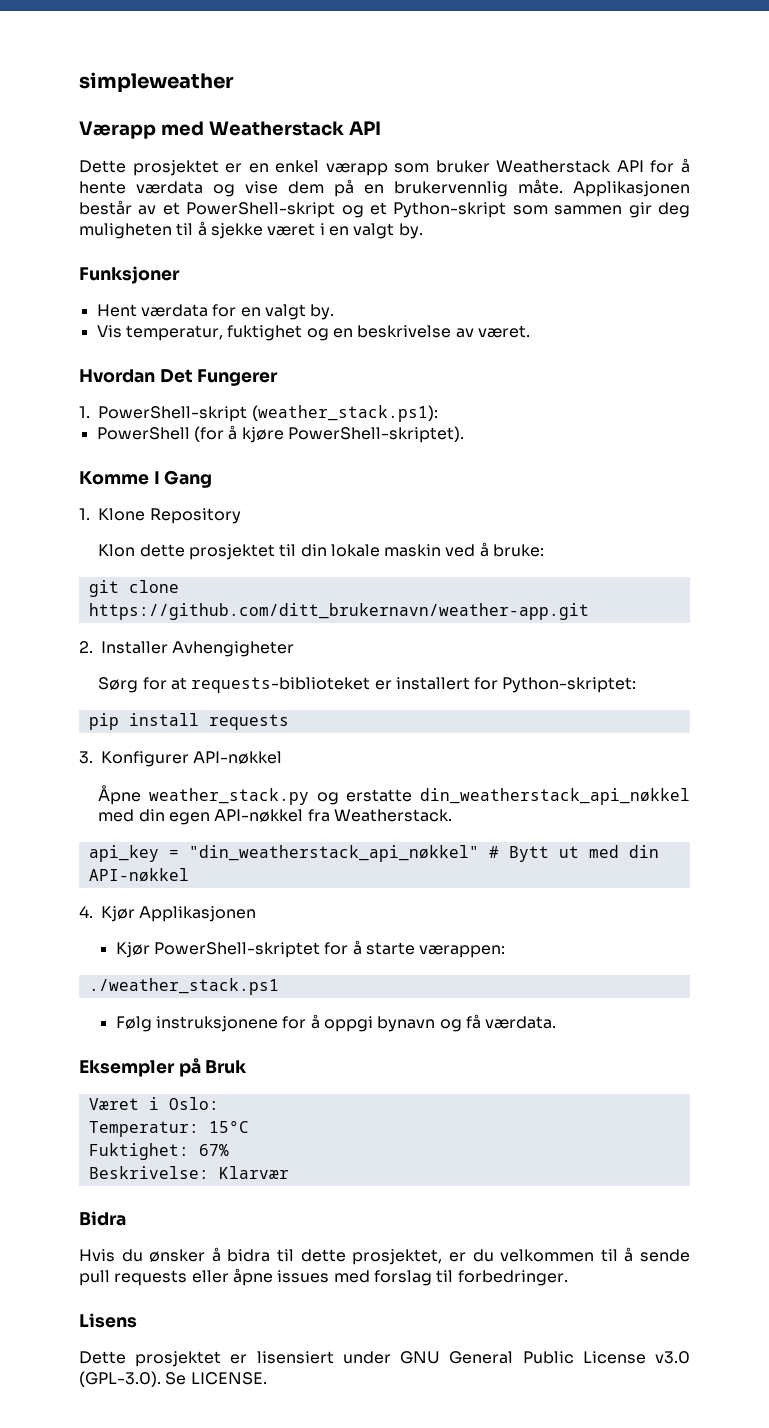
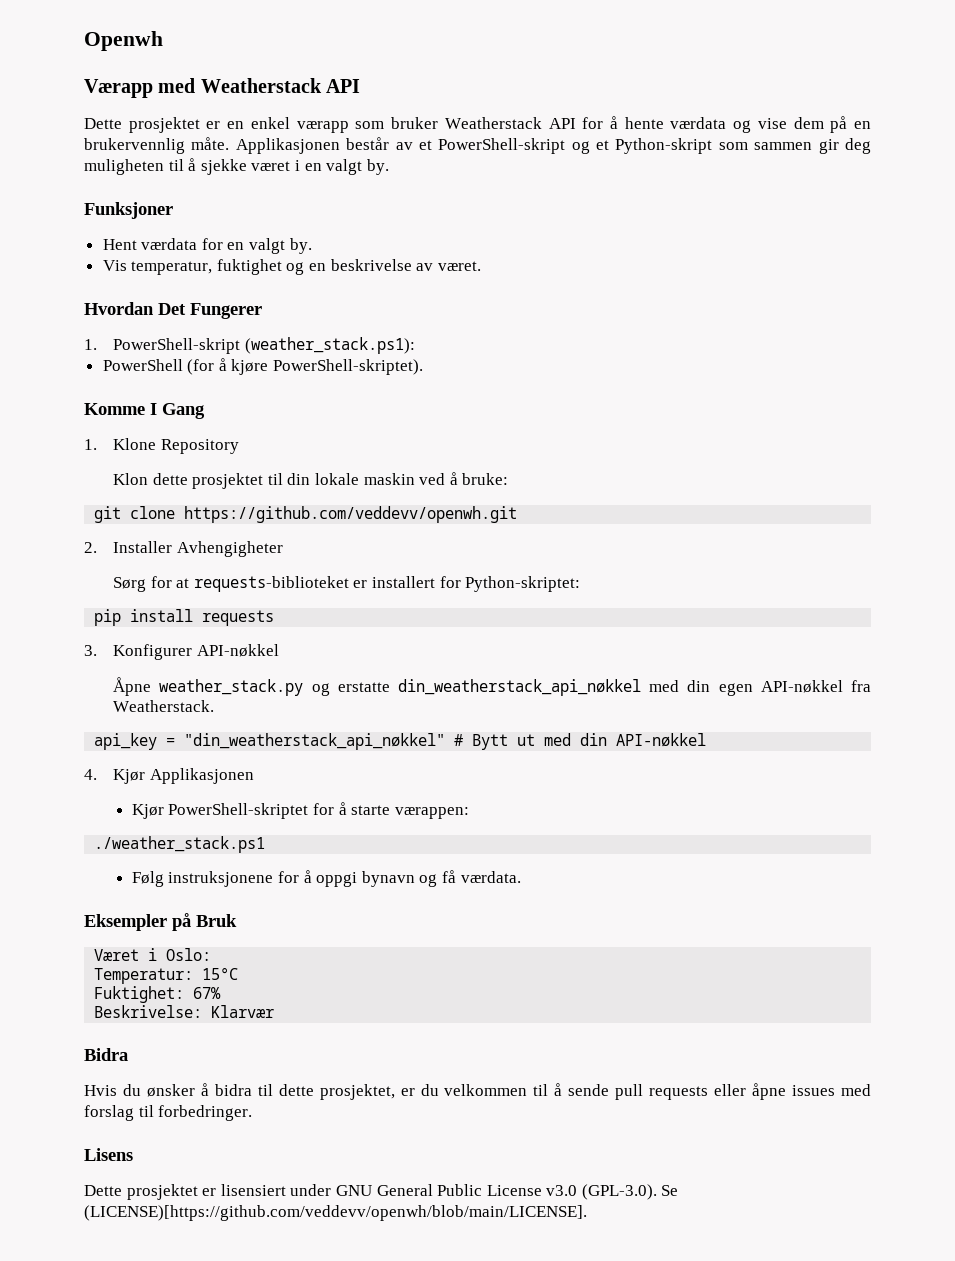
[79,72,234,93] simpleweather -> [84,31,163,51] Openwh
[88,603,589,620] https://github.com/ditt_brukernavn/weather-app.git -> [184,506,518,523] https://github.com/veddevv/openwh.git
[190,1372,267,1385] LICENSE. -> [84,1205,587,1221] (LICENSE)[https://github.com/veddevv/openwh/blob/main/LICENSE].

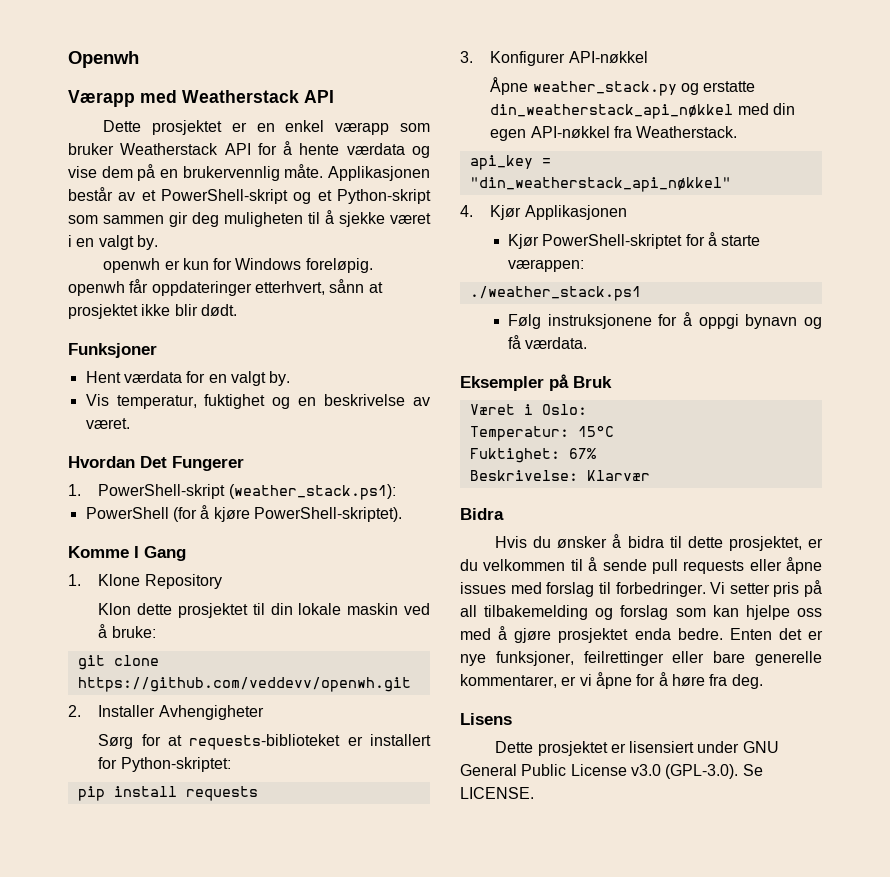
(389, 167) none -> [103,258,373,273] [68,279,383,296] [68,304,237,319] // openwh er kun for Windows foreløpig. openwh får oppdateringer etterhvert, sånn at prosjektet ikke blir dødt.
[454,733,707,750] # Bytt ut med din API-nøkkel -> (731, 184) none
(253, 1113) none -> [710,580,822,597] [460,605,822,620] [460,626,823,643] [460,651,822,666] [460,672,763,689] Vi setter pris på all tilbakemelding og forslag som kan hjelpe oss med å gjøre prosjektet enda bedre. Enten det er nye funksjoner, feilrettinger eller bare generelle kommentarer, er vi åpne for å høre fra deg.
[84,1205,587,1221] (LICENSE)[https://github.com/veddevv/openwh/blob/main/LICENSE]. -> [460,787,534,799] LICENSE.

